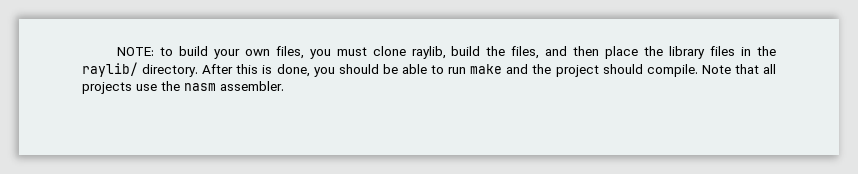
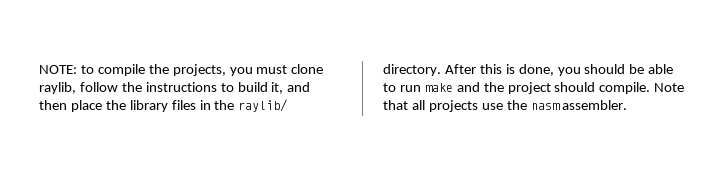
[178,46,540,59] build your own files, you must clone raylib, build the files, -> [97,64,324,76] [39,82,284,94] compile the projects, you must clone raylib, follow the instructions to build it,

